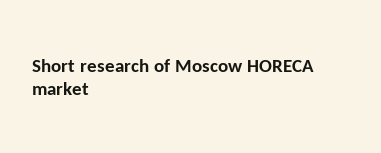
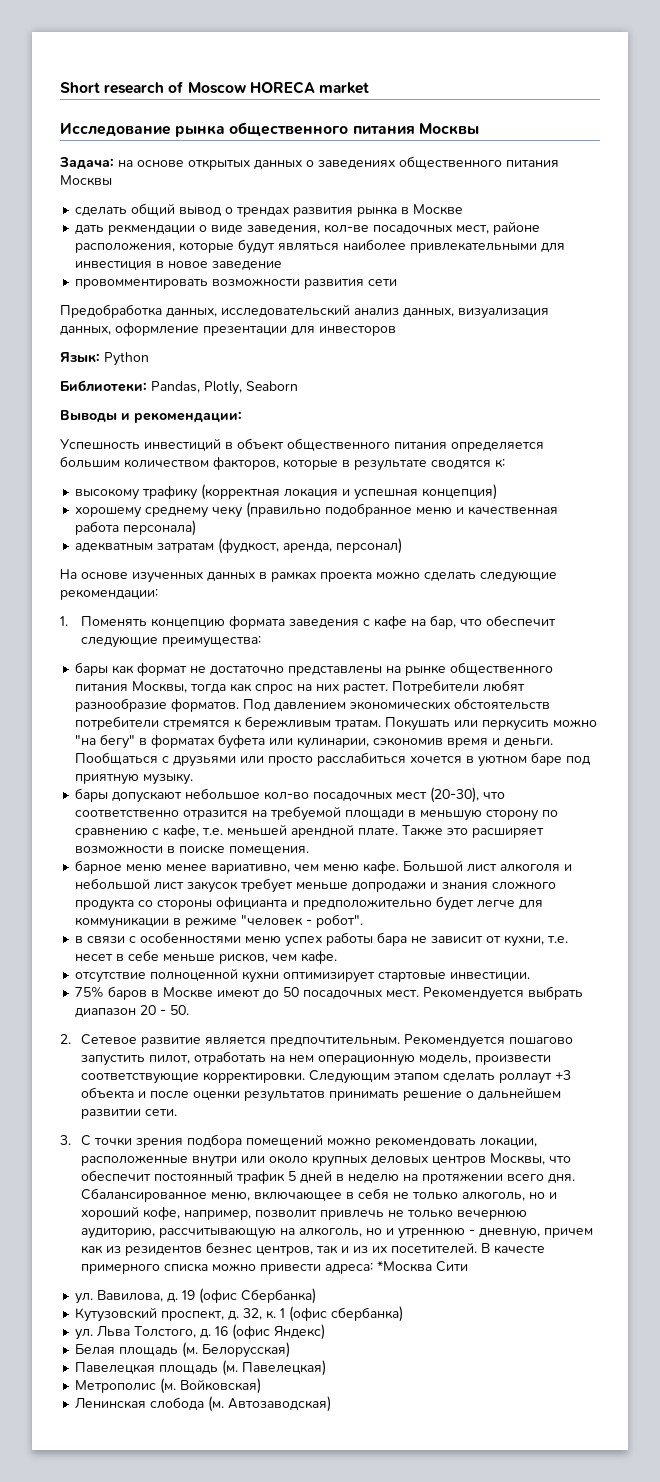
(89, 88) none -> [60,122,479,137] [59,156,559,170] [60,175,112,186] [75,203,464,217] [75,221,541,235] [75,239,566,254] [75,261,283,270] [75,278,398,289] [60,304,549,319] [60,322,396,336] [60,352,149,366] [60,380,298,395] [60,410,242,423] [60,438,544,452] [60,456,505,471] [75,484,498,500] [75,502,559,518] [75,520,197,536] [75,538,403,554] [60,569,557,583] [60,589,158,600] [60,615,556,629] [80,636,261,648] [75,662,554,676] [75,680,526,694] [75,698,551,712] [75,716,598,731] [75,734,554,749] [75,752,591,767] [75,773,194,785] [75,787,506,803] [75,806,559,821] [75,824,545,838] [75,845,310,855] [75,860,573,874] [75,878,557,893] [75,896,544,911] [75,914,364,929] [75,932,569,947] [75,950,338,964] [75,968,531,983] [75,986,584,1001] [75,1005,190,1017] [60,1034,573,1048] [80,1051,551,1066] [80,1070,571,1084] [80,1087,561,1102] [80,1109,177,1119] [60,1134,537,1148] [80,1153,571,1167] [80,1170,575,1184] [80,1188,557,1202] [80,1206,527,1220] [80,1227,593,1239] [80,1242,545,1256] [80,1261,468,1274] [75,1288,317,1304] [75,1306,404,1322] [75,1324,326,1340] [75,1342,291,1358] [75,1360,327,1376] [75,1378,262,1394] [75,1396,332,1412] // Исследование рынка общественного питания Москвы // Задача: на основе открытых данных о заведениях общественного питания Москвы // сделать общий вывод о трендах развития рынка в Москве // дать рекмендации о виде заведения, кол-ве посадочных мест, районе расположения, которые будут являться наиболее привлекательными для инвестиция в новое заведение // провомментировать возможности развития сети // Предобработка данных, исследовательский анализ данных, визуализация данных, оформление презентации для инвесторов // Язык: Python // Библиотеки: Pandas, Plotly, Seaborn // Выводы и рекомендации: // Успешность инвестиций в объект общественного питания определяется большим количеством факторов, которые в результате сводятся к: // высокому трафику (корректная локация и успешная концепция) // хорошему среднему чеку (правильно подобранное меню и качественная работа персонала) // адекватным затратам (фудкост, аренда, персонал) // На основе изученных данных в рамках проекта можно сделать следующие рекомендации: // 1. Поменять концепцию формата заведения с кафе на бар, что обеспечит следующие преимущества: // бары как формат не достаточно представлены на рынке общественного питания Москвы, тогда как спрос на них растет. Потребители любят разнообразие форматов. Под давлением экономических обстоятельств потребители стремятся к бережливым тратам. Покушать или перкусить можно "на бегу" в форматах буфета или кулинарии, сэкономив время и деньги. Пообщаться с друзьями или просто расслабиться хочется в уютном баре под приятную музыку. // бары допускают небольшое кол-во посадочных мест (20-30), что соответственно отразится на требуемой площади в меньшую сторону по сравнению с кафе, т.е. меньшей арендной плате. Также это расширяет возможности в поиске помещения. // барное меню менее вариативно, чем меню кафе. Большой лист алкоголя и небольшой лист закусок требует меньше допродажи и знания сложного продукта со стороны официанта и предположительно будет легче для коммуникации в режиме "человек - робот". // в связи с особенностями меню успех работы бара не зависит от кухни, т.е. несет в себе меньше рисков, чем кафе. // отсутствие полноценной кухни оптимизирует стартовые инвестиции. // 75% баров в Москве имеют до 50 посадочных мест. Рекомендуется выбрать диапазон 20 - 50. // 2. Сетевое развитие является предпочтительным. Рекомендуется пошагово запустить пилот, отработать на нем операционную модель, произвести соответствующие корректировки. Следующим этапом сделать роллаут +3 объекта и после оценки результатов принимать решение о дальнейшем развитии сети. // 3. С точки зрения подбора помещений можно рекомендовать локации, расположенные внутри или около крупных деловых центров Москвы, что обеспечит постоянный трафик 5 дней в неделю на протяжении всего дня. Сбалансированное меню, включающее в себя не только алкоголь, но и хороший кофе, например, позволит привлечь не только вечернюю аудиторию, рассчитывающую на алкоголь, но и утреннюю - дневную, причем как из резидентов безнес центров, так и из их посетителей. В качесте примерного списка можно привести адреса: *Москва Сити // ул. Вавилова, д. 19 (офис Сбербанка) // Кутузовский проспект, д. 32, к. 1 (офис сбербанка) // ул. Льва Толстого, д. 16 (офис Яндекс) // Белая площадь (м. Белорусская) // Павелецкая площадь (м. Павелецкая) // Метрополис (м. Войковская) // Ленинская слобода (м. Автозаводская)

